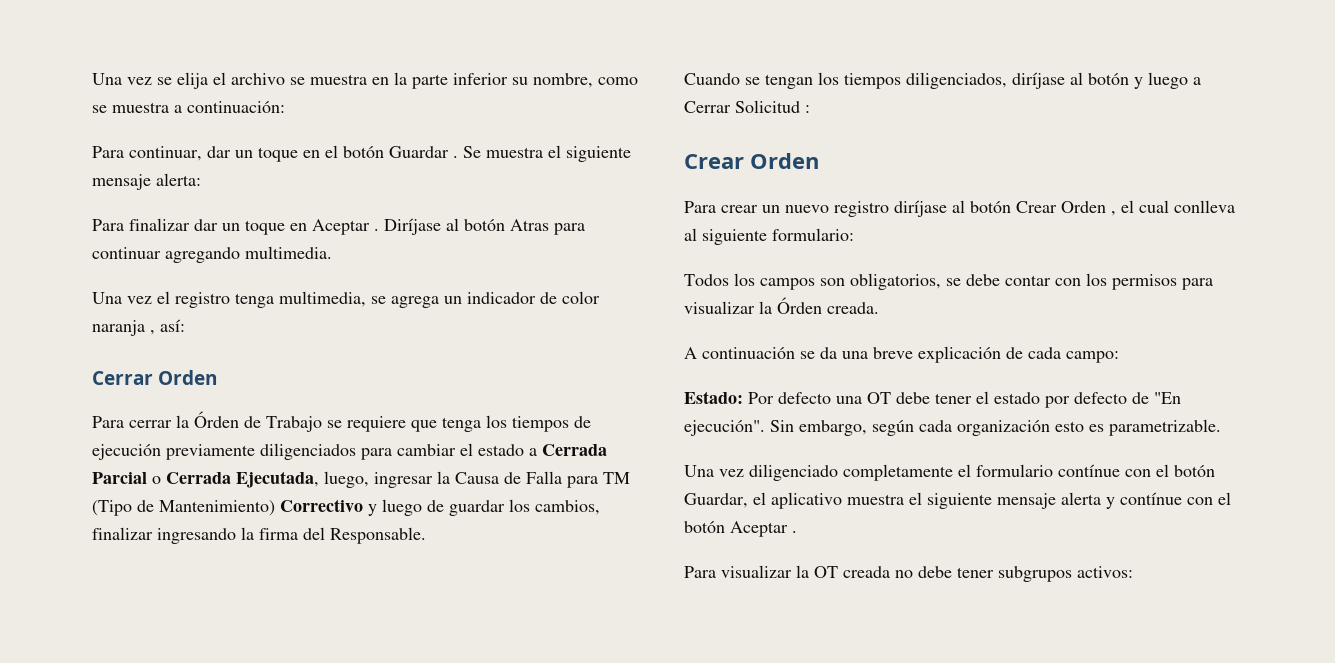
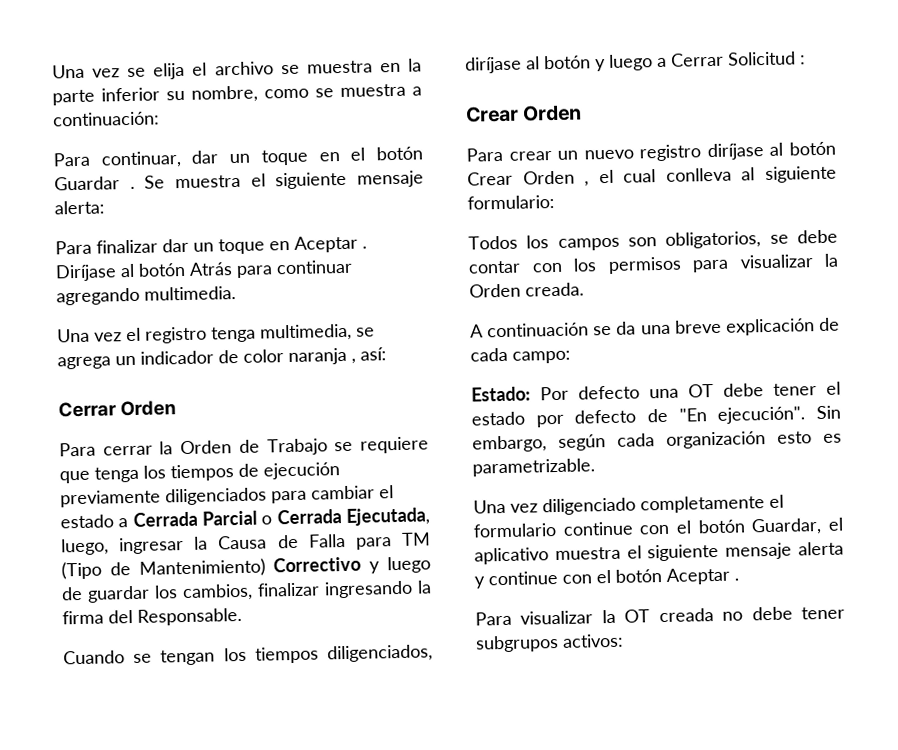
[510,219,549,231] Atras -> [189,262,233,276] Atrás
[194,411,239,428] Órden -> [180,440,233,455] Orden
[777,297,822,314] Órden -> [469,283,521,298] Orden
[1058,464,1120,477] contínue -> [562,521,634,536] continue
[1120,492,1182,505] contínue -> [488,570,558,586] continue

